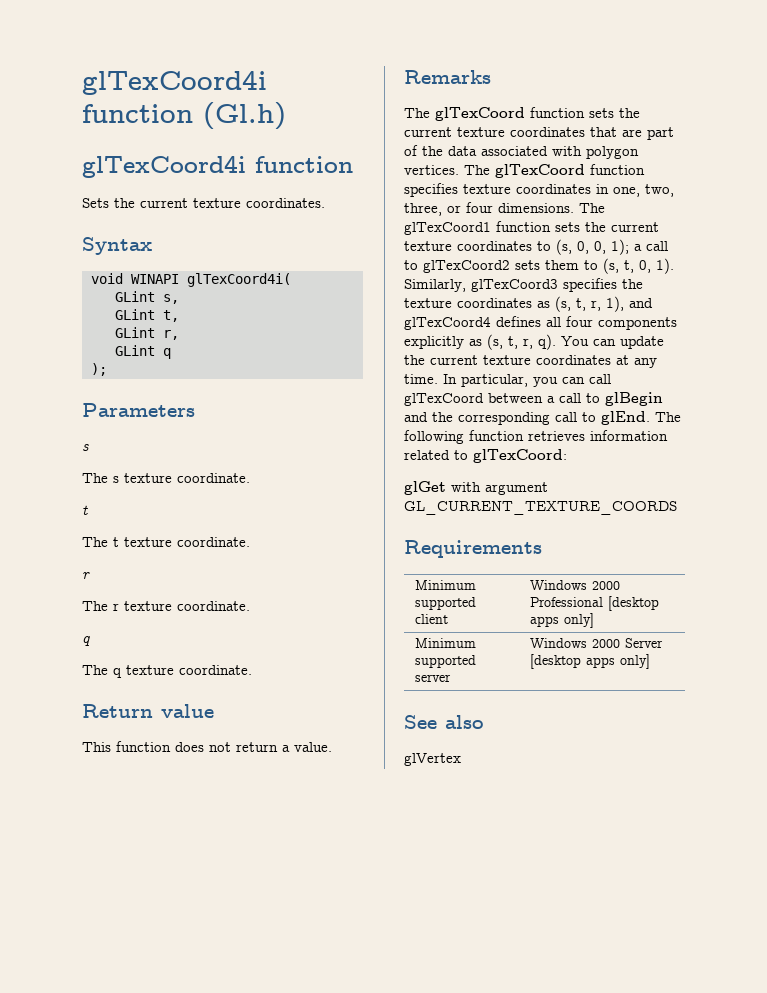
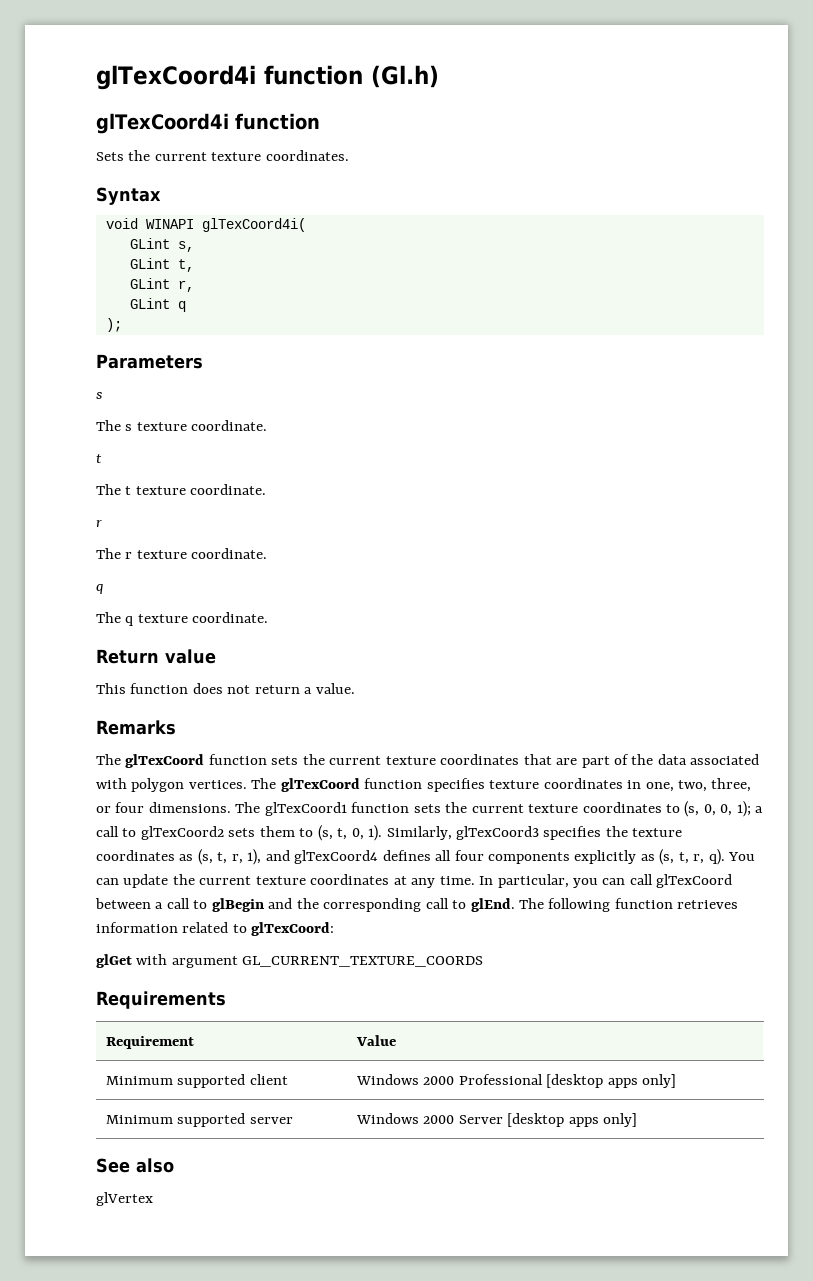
(542, 549) none -> [105,1036,194,1049] [355,1035,396,1046] // Requirement | Value

